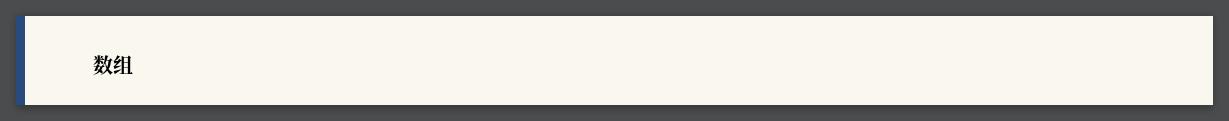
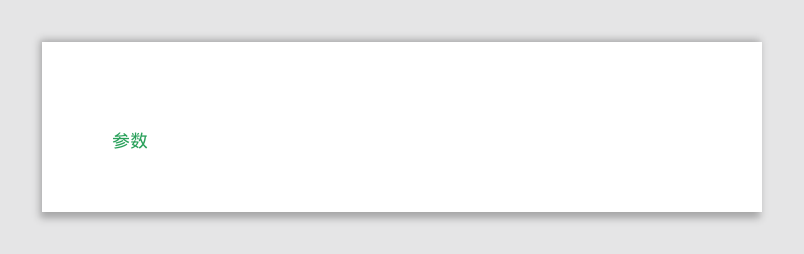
[93,55,133,75] 数组 -> [112,132,148,149] 参数

